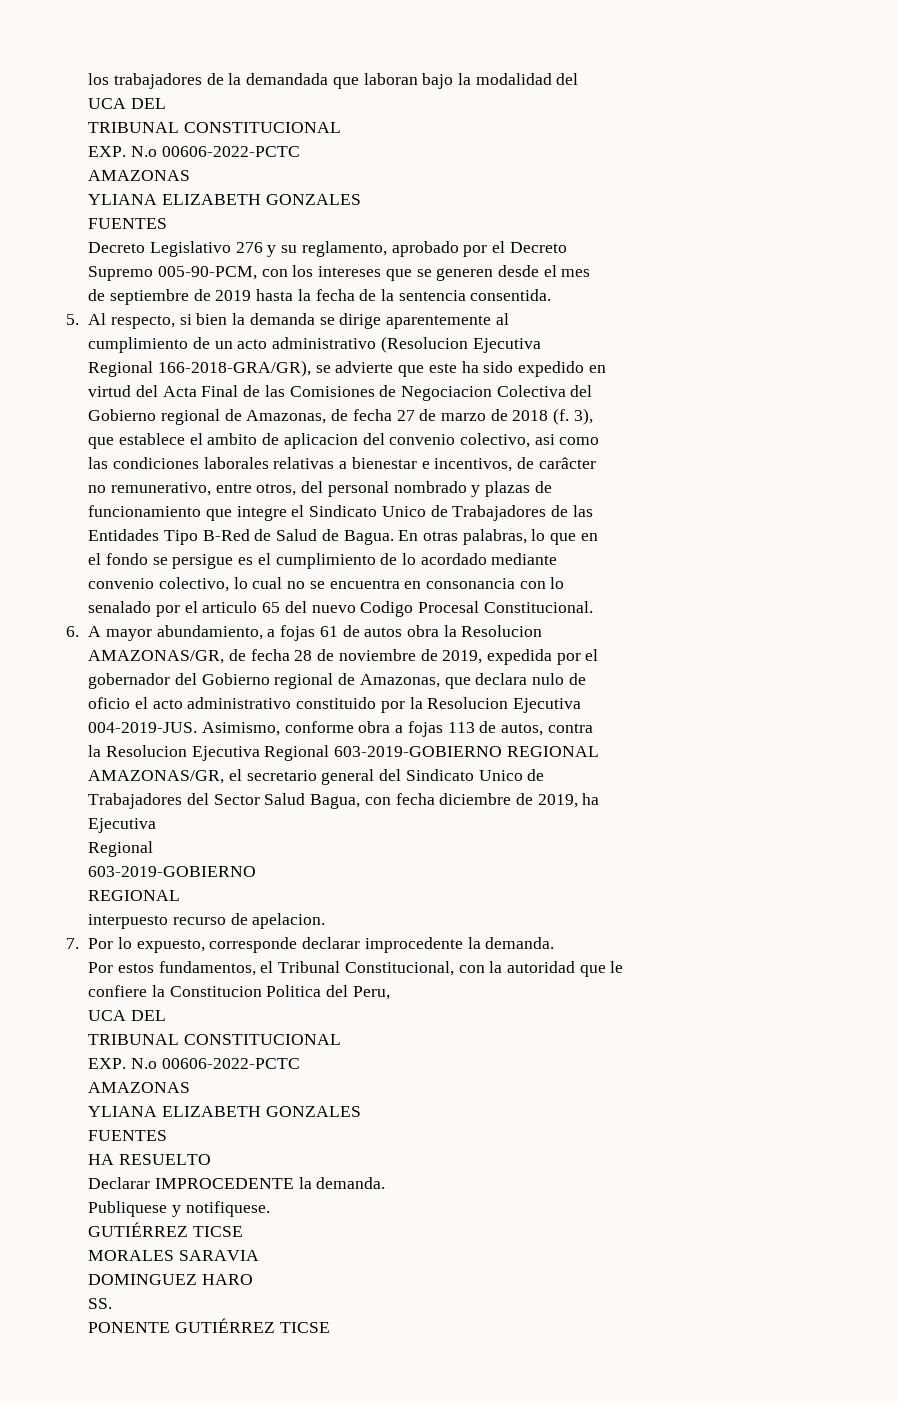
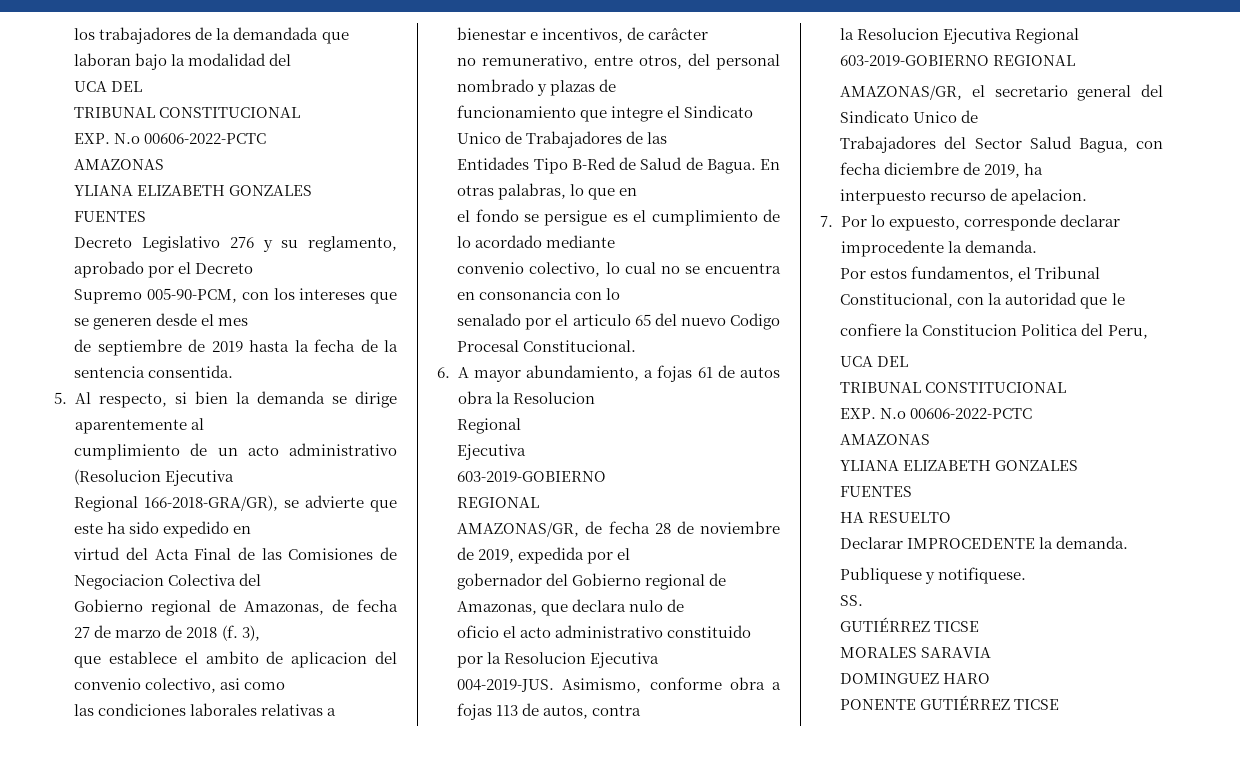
(543, 631) none -> [457,418,522,434] [457,444,527,460] [457,471,607,482] [457,497,540,508] // Regional // Ejecutiva // 603-2019-GOBIERNO // REGIONAL
[88,818,157,833] [88,841,154,857] [88,866,257,877] [88,890,181,901] // Ejecutiva // Regional // 603-2019-GOBIERNO // REGIONAL -> (1044, 169) none
(270, 1209) none -> [840,595,864,606] // SS.
[88,1298,113,1309] // SS. -> (991, 678) none

